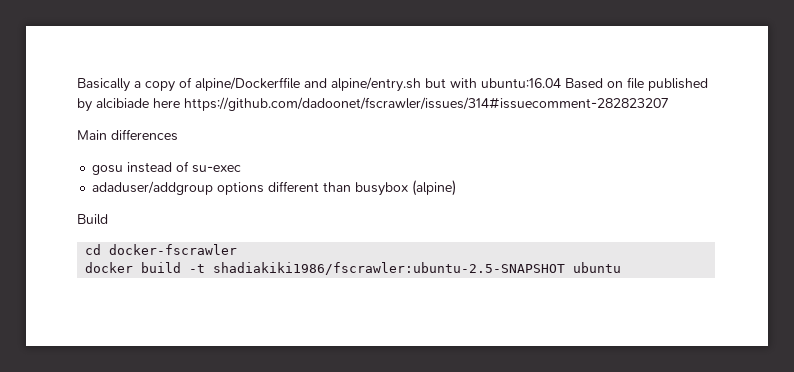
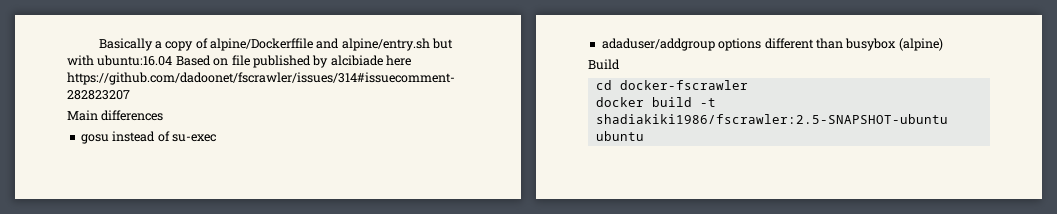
[213,262,566,275] shadiakiki1986/fscrawler:ubuntu-2.5-SNAPSHOT -> [595,114,948,124] shadiakiki1986/fscrawler:2.5-SNAPSHOT-ubuntu

